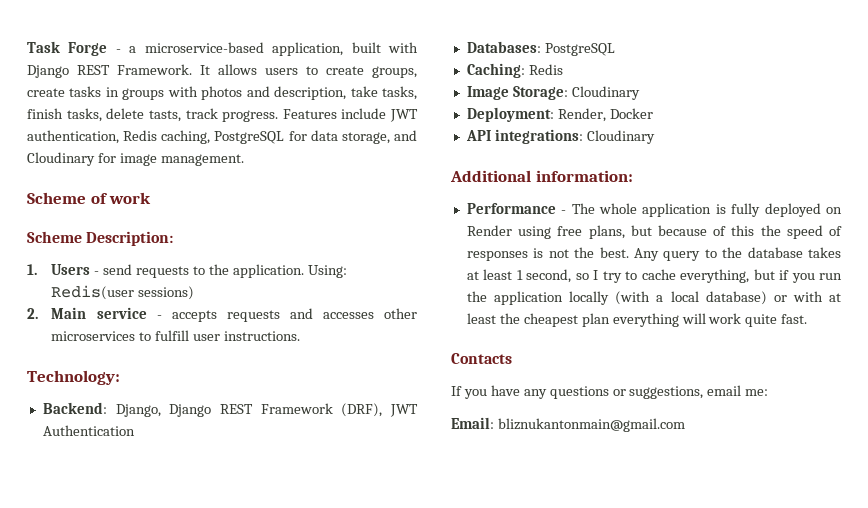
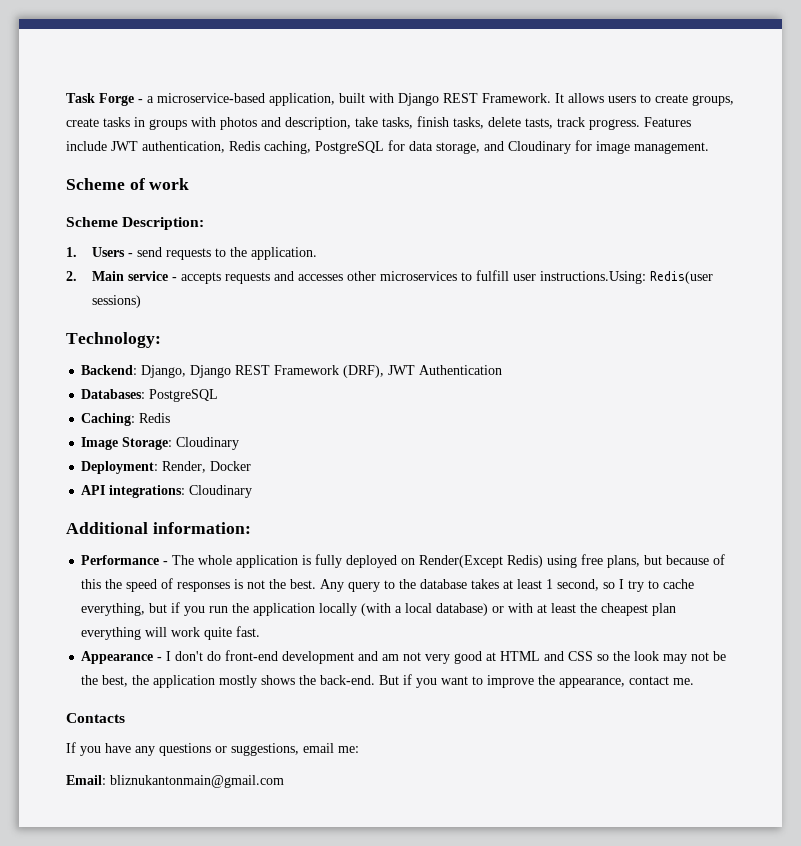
[307,265,347,278] [51,285,195,300] Using: Redis(user sessions) -> (318, 253) none
[224,331,301,341] instructions. -> [540,271,714,284] [92,295,142,308] instructions.Using: Redis(user sessions)
[466,225,512,236] Render -> [419,555,544,568] Render(Except Redis)
(808, 319) none -> [81,650,727,664] [81,674,695,688] // Appearance - I don't do front-end development and am not very good at HTML and CSS so the look may not be the best, the application mostly shows the back-end. But if you want to improve the appearance, contact me.

